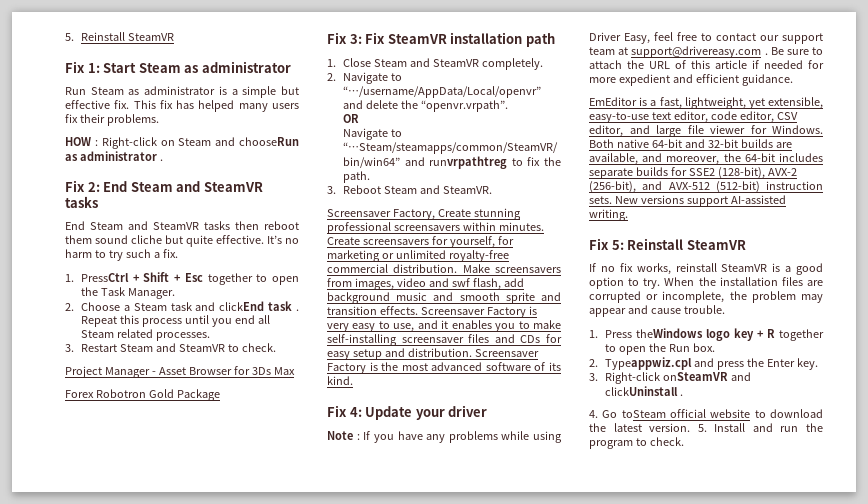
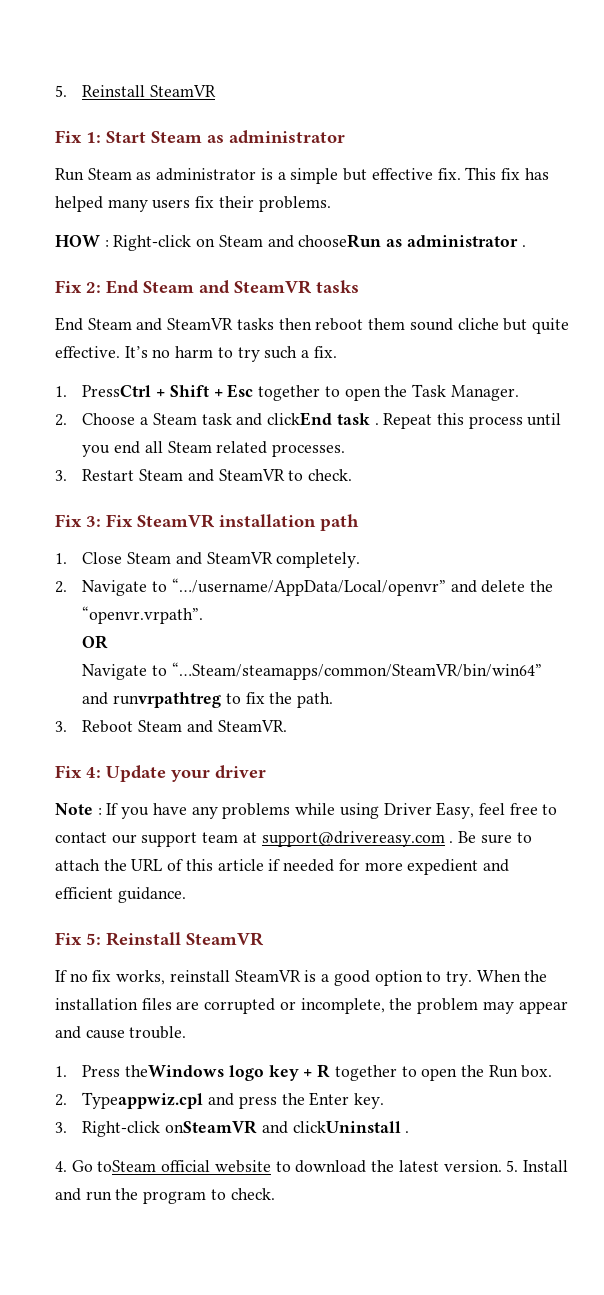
[65,366,295,378] [65,389,220,401] // Project Manager - Asset Browser for 3Ds Max // Forex Robotron Gold Package -> (353, 475) none
[327,208,521,220] [327,222,544,234] [327,236,514,248] [327,250,509,262] [327,264,561,273] [327,278,524,290] [327,292,561,304] [327,306,537,318] [327,320,561,332] [327,334,562,346] [327,348,539,360] [327,362,561,374] [327,376,353,385] // Screensaver Factory, Create stunning professional screensavers within minutes. Create screensavers for yourself, for marketing or unlimited royalty-free commercial distribution. Make screensavers from images, video and swf flash, add background music and smooth sprite and transition effects. Screensaver Factory is very easy to use, and it enables you to make self-installing screensaver files and CDs for easy setup and distribution. Screensaver Factory is the most advanced software of its kind. -> (287, 726) none
[589,97,823,109] [589,111,798,123] [589,125,823,137] [589,139,792,148] [589,153,823,165] [589,167,797,179] [589,181,823,193] [589,195,786,207] [589,209,628,221] // EmEditor is a fast, lightweight, yet extensible, easy-to-use text editor, code editor, CSV editor, and large file viewer for Windows. Both native 64-bit and 32-bit builds are available, and moreover, the 64-bit includes separate builds for SSE2 (128-bit), AVX-2 (256-bit), and AVX-512 (512-bit) instruction sets. New versions support AI-assisted writing. -> (186, 895) none

